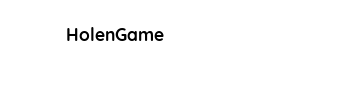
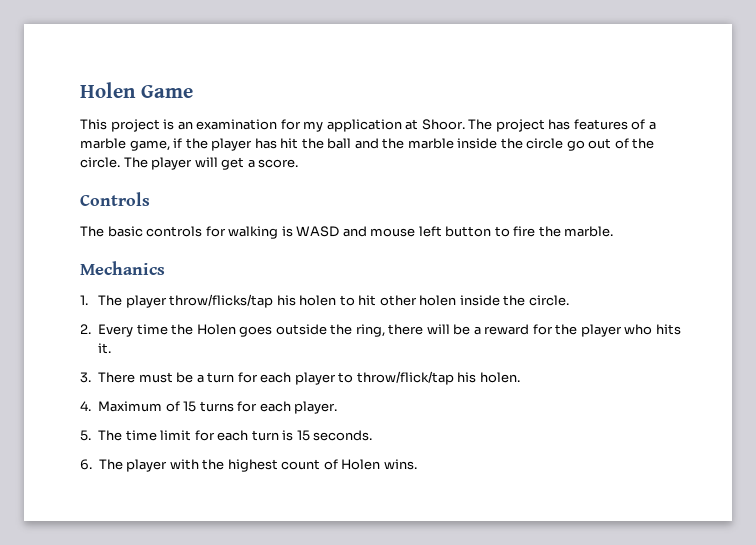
[66,27,164,41] HolenGame -> [80,82,193,98] [80,119,656,132] [80,138,655,151] [80,157,299,170] [80,192,150,206] [80,226,614,239] [80,261,165,275] [80,294,569,308] [80,324,681,337] [98,343,112,354] [80,371,520,385] [80,401,338,414] [80,430,373,441] [80,459,417,472] Holen Game // This project is an examination for my application at Shoor. The project has features of a marble game, if the player has hit the ball and the marble inside the circle go out of the circle. The player will get a score. // Controls // The basic controls for walking is WASD and mouse left button to fire the marble. // Mechanics // 1. The player throw/flicks/tap his holen to hit other holen inside the circle. // 2. Every time the Holen goes outside the ring, there will be a reward for the player who hits it. // 3. There must be a turn for each player to throw/flick/tap his holen. // 4. Maximum of 15 turns for each player. // 5. The time limit for each turn is 15 seconds. // 6. The player with the highest count of Holen wins.

